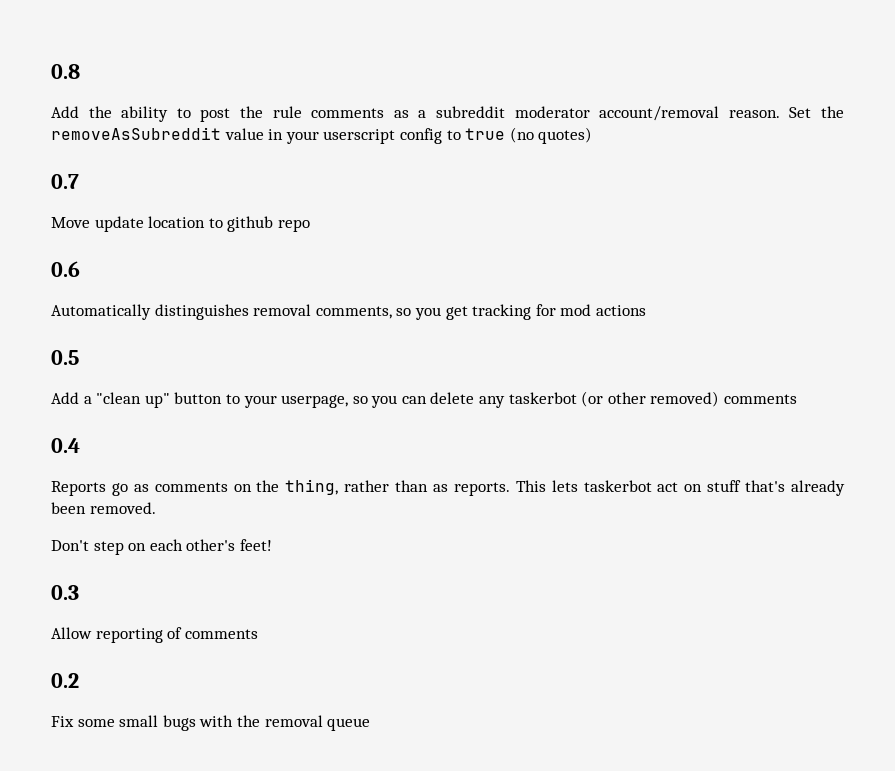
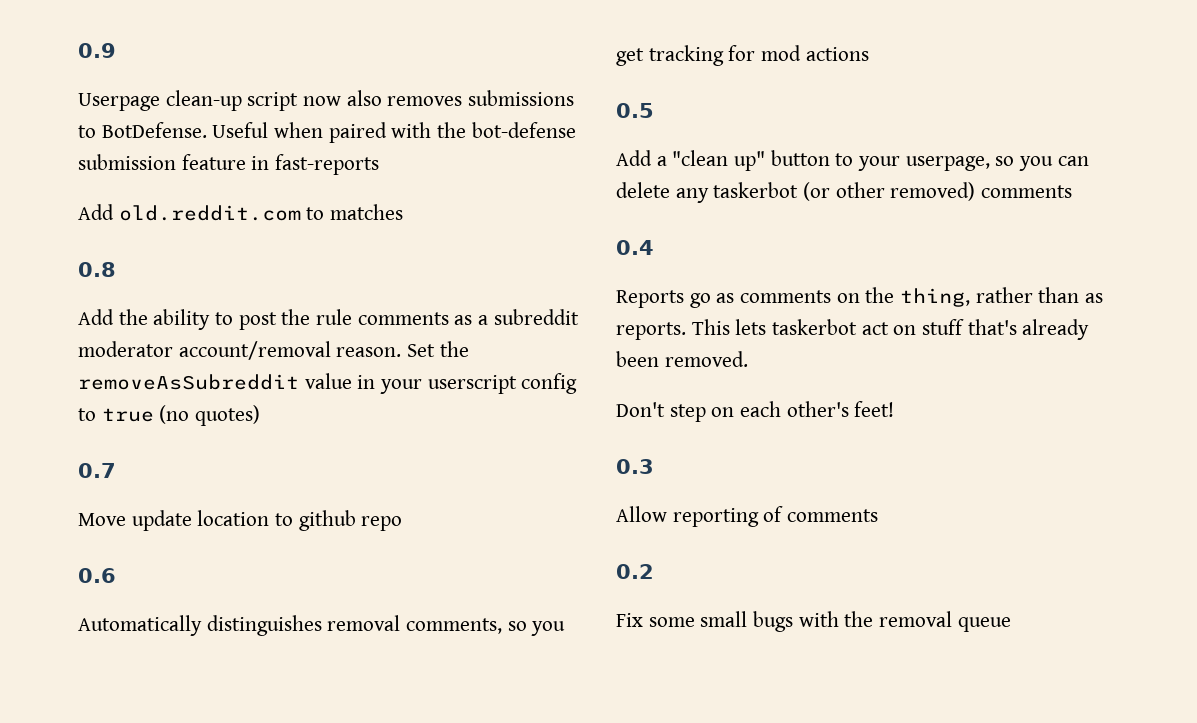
(51, 71) none -> [78,43,116,58] [78,90,575,111] [78,122,576,143] [78,154,380,175] [78,204,404,221] 0.9 // Userpage clean-up script now also removes submissions to BotDefense. Useful when paired with the bot-defense submission feature in fast-reports // Add old.reddit.com to matches //

